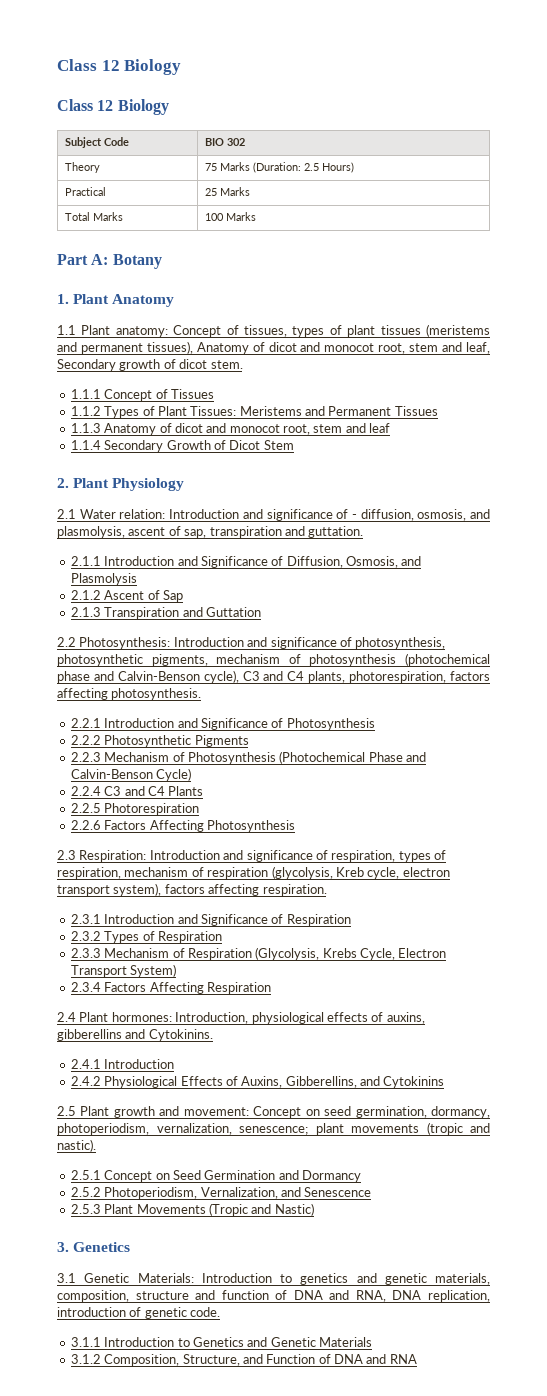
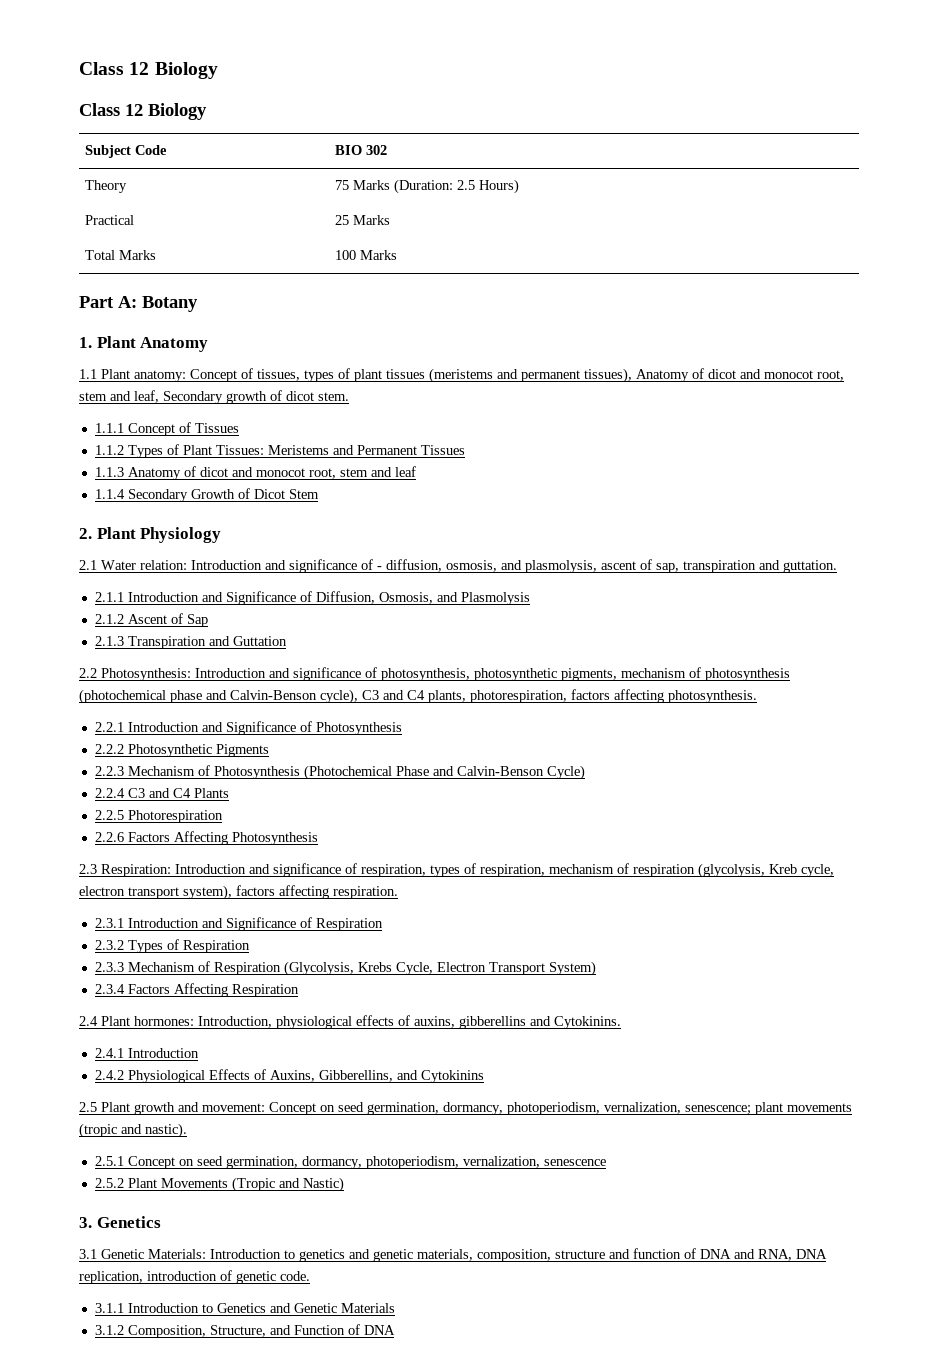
[172,1170,361,1182] [70,1187,372,1199] [70,1204,101,1214] Seed Germination and Dormancy // 2.5.2 Photoperiodism, Vernalization, and Senescence // 2.5.3 -> [196,1156,606,1169] [94,1178,124,1188] seed germination, dormancy, photoperiodism, vernalization, senescence // 2.5.2
[366,1354,417,1364] and RNA -> (395, 1330) none

